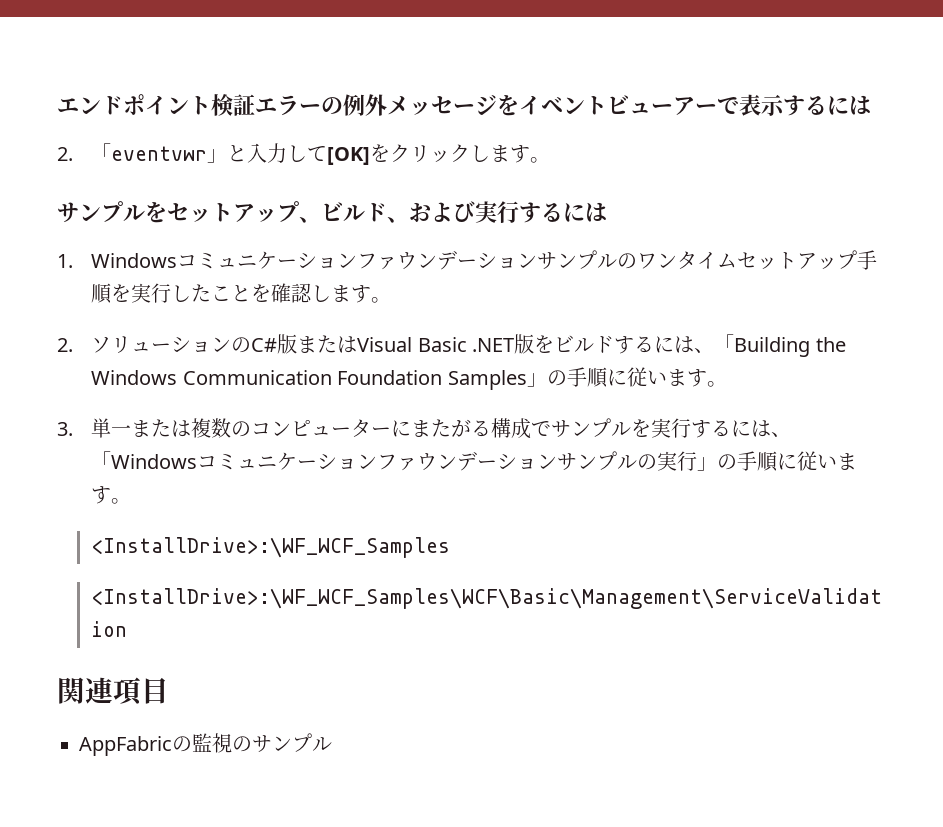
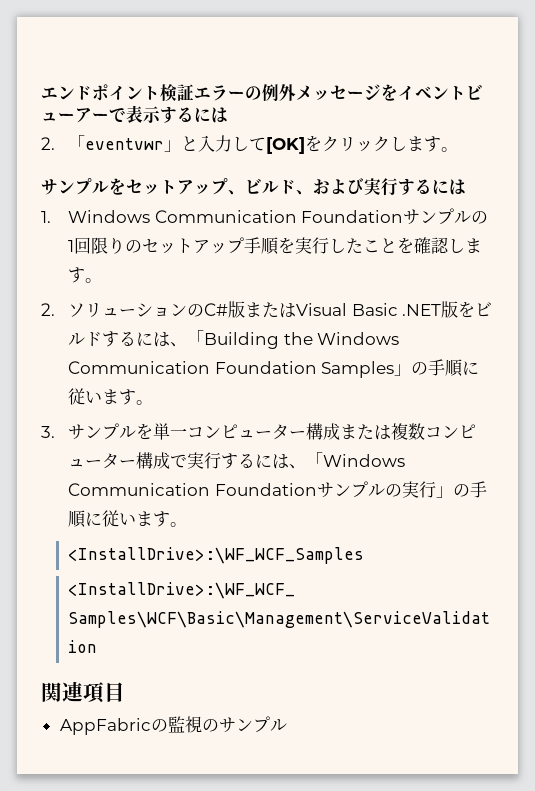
[177,250,738,270] コミュニケーションファウンデーションサンプルのワンタイム -> [154,208,489,225] [68,237,143,254] Communication Foundationサンプルの1回限りの
[91,418,652,439] 単一または複数のコンピューターにまたがる構成でサンプルを -> [68,423,477,440] [68,452,188,469] サンプルを単一コンピューター構成または複数コンピューター構成で
[197,451,558,471] コミュニケーションファウンデーション -> [68,483,317,496] Communication Foundation

